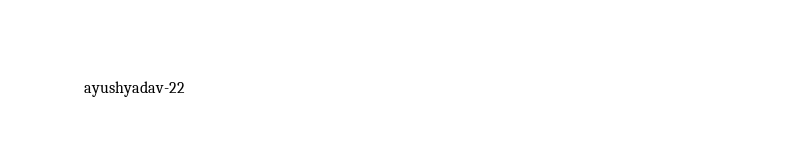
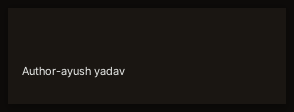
[84,81,185,97] ayushyadav-22 -> [22,66,126,78] Author-ayush yadav

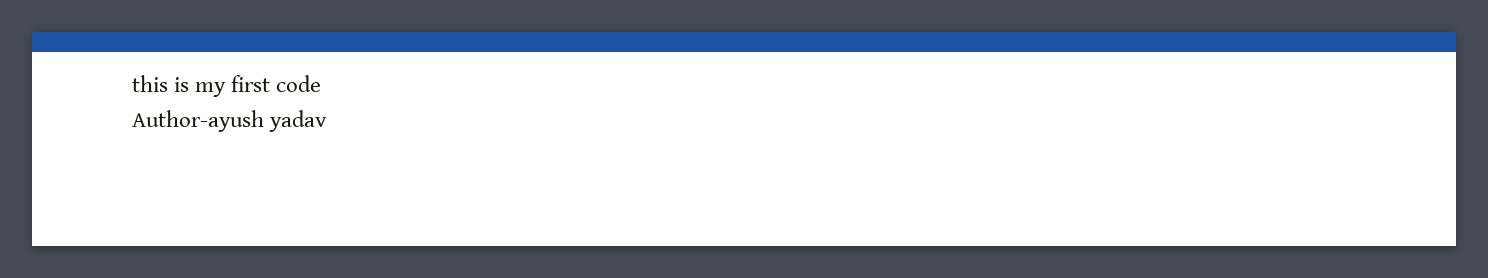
(22, 72) none -> [132,75,322,97] this is my first code //

